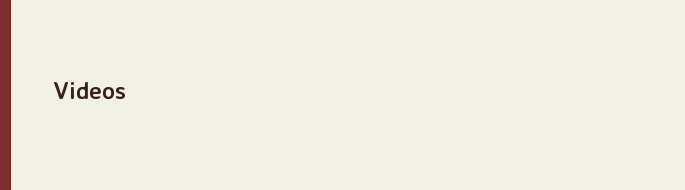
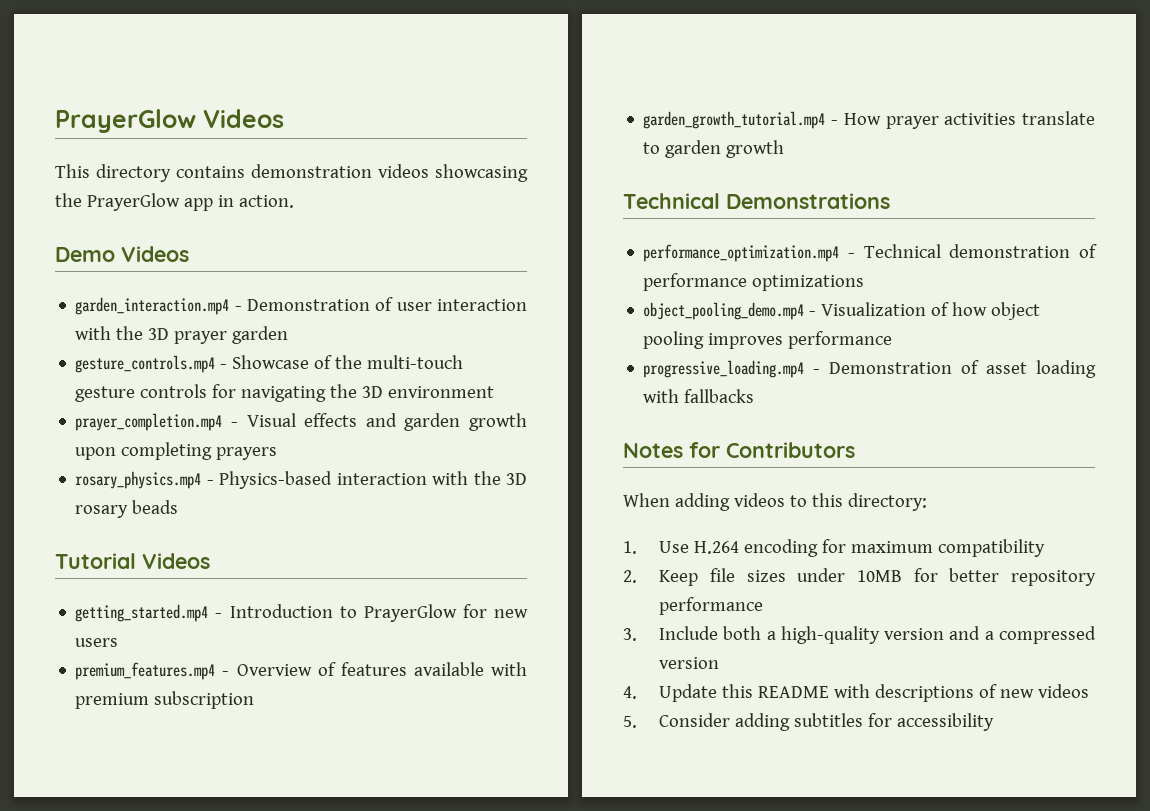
[53,82,126,99] Videos -> [55,109,284,133] [55,164,528,182] [55,193,294,211] [55,246,189,262] [75,297,527,315] [75,326,289,344] [75,355,464,373] [75,384,495,402] [75,413,527,431] [75,442,278,460] [75,471,527,489] [75,500,179,518] [55,553,210,569] [75,604,528,622] [75,638,119,647] [75,662,527,680] [75,691,255,709] [643,111,1095,129] [643,140,785,158] [623,193,890,209] [643,244,1097,262] [643,273,865,291] [643,302,1041,320] [643,331,893,349] [643,360,1096,378] [643,389,755,403] [623,442,855,458] [623,493,927,511] [623,539,1046,557] [623,568,1096,586] [659,597,764,615] [623,626,1096,644] [659,657,720,669] [623,684,1090,702] [623,713,995,731] PrayerGlow Videos // This directory contains demonstration videos showcasing the PrayerGlow app in action. // Demo Videos // garden_interaction.mp4 - Demonstration of user interaction with the 3D prayer garden // gesture_controls.mp4 - Showcase of the multi-touch gesture controls for navigating the 3D environment // prayer_completion.mp4 - Visual effects and garden growth upon completing prayers // rosary_physics.mp4 - Physics-based interaction with the 3D rosary beads // Tutorial Videos // getting_started.mp4 - Introduction to PrayerGlow for new users // premium_features.mp4 - Overview of features available with premium subscription // garden_growth_tutorial.mp4 - How prayer activities translate to garden growth // Technical Demonstrations // performance_optimization.mp4 - Technical demonstration of performance optimizations // object_pooling_demo.mp4 - Visualization of how object pooling improves performance // progressive_loading.mp4 - Demonstration of asset loading with fallbacks // Notes for Contributors // When adding videos to this directory: // 1. Use H.264 encoding for maximum compatibility // 2. Keep file sizes under 10MB for better repository performance // 3. Include both a high-quality version and a compressed version // 4. Update this README with descriptions of new videos // 5. Consider adding subtitles for accessibility

